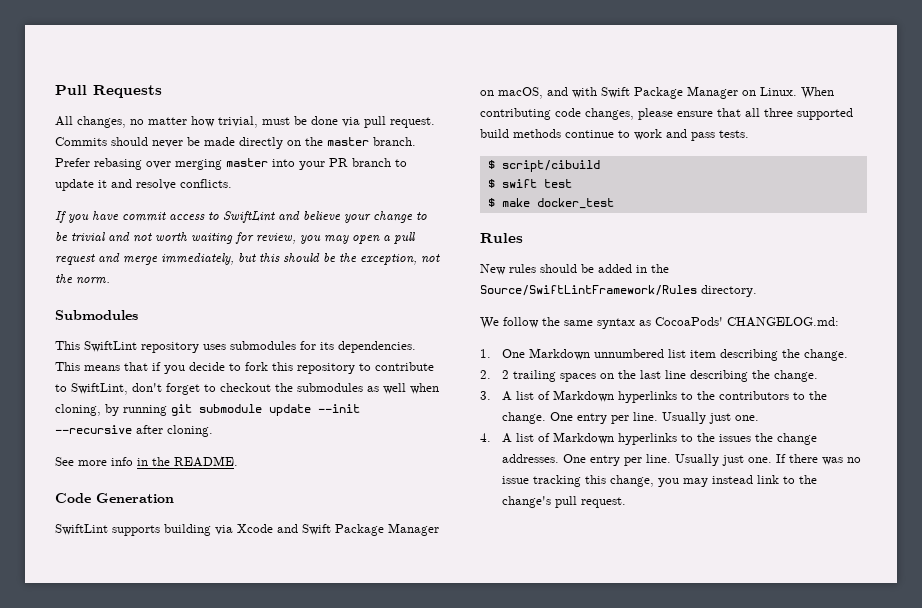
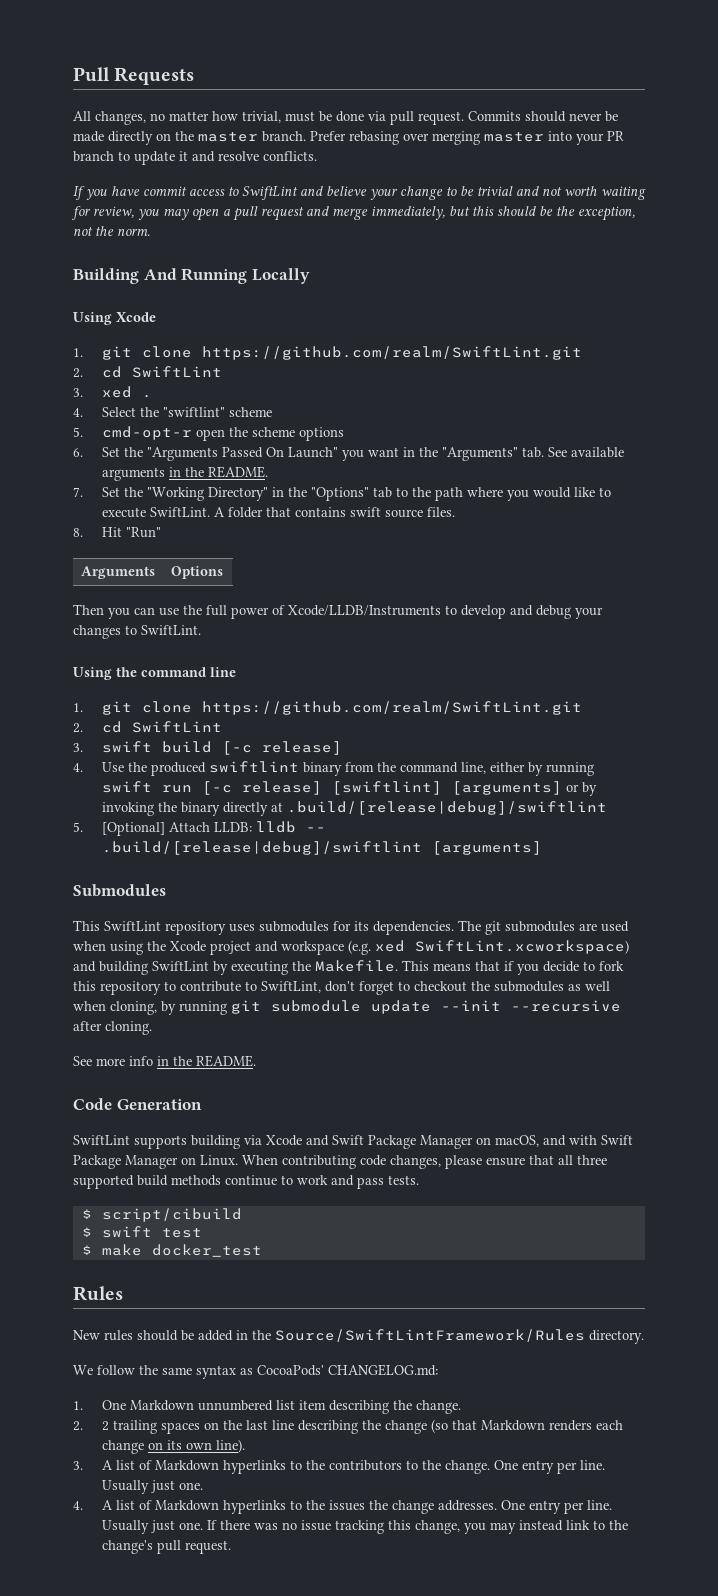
(110, 280) none -> [73,268,310,284] [73,312,156,325] [73,346,582,360] [73,366,222,378] [73,386,152,398] [73,407,272,417] [73,426,344,441] [73,447,624,461] [101,466,268,481] [73,487,611,501] [101,507,455,518] [73,527,161,538] [80,566,155,579] [170,566,223,579] [73,604,603,619] [73,625,201,639] [73,667,236,680] [73,701,582,715] [73,721,222,733] [73,741,342,755] [73,761,594,776] [101,781,597,796] [101,801,607,816] [73,821,326,836] [101,841,542,855] // Building And Running Locally // Using Xcode // 1. git clone https://github.com/realm/SwiftLint.git // 2. cd SwiftLint // 3. xed . // 4. Select the "swiftlint" scheme // 5. cmd-opt-r open the scheme options // 6. Set the "Arguments Passed On Launch" you want in the "Arguments" tab. See available arguments in the README. // 7. Set the "Working Directory" in the "Options" tab to the path where you would like to execute SwiftLint. A folder that contains swift source files. // 8. Hit "Run" // Arguments | Options // Then you can use the full power of Xcode/LLDB/Instruments to develop and debug your changes to SwiftLint. // Using the command line // 1. git clone https://github.com/realm/SwiftLint.git // 2. cd SwiftLint // 3. swift build [-c release] // 4. Use the produced swiftlint binary from the command line, either by running swift run [-c release] [swiftlint] [arguments] or by invoking the binary directly at .build/[release|debug]/swiftlint // 5. [Optional] Attach LLDB: lldb -- .build/[release|debug]/swiftlint [arguments]
(416, 347) none -> [458,920,629,935] [73,940,629,955] [73,960,398,975] The git submodules are used when using the Xcode project and workspace (e.g. xed SwiftLint.xcworkspace) and building SwiftLint by executing the Makefile.
[773,370,818,382] change. -> [384,1419,623,1434] [101,1439,245,1454] change (so that Markdown renders each change on its own line).

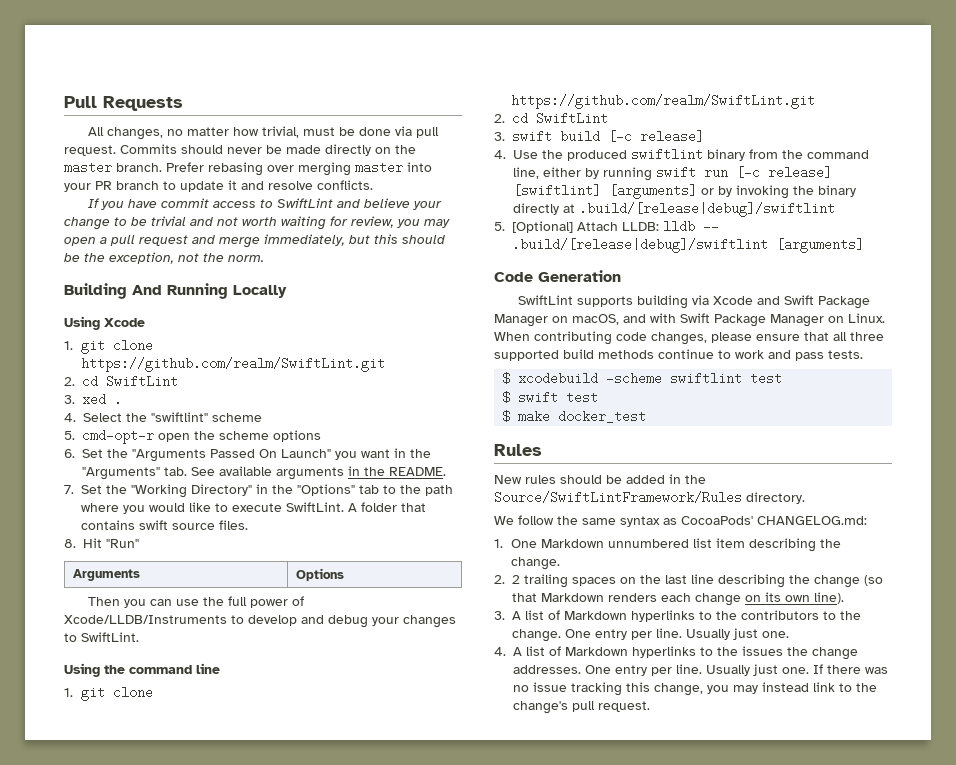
[73,884,166,897] [73,920,629,935] [73,940,629,955] [73,960,624,975] [73,981,610,995] [73,1000,621,1015] [73,1021,152,1035] [73,1055,256,1067] // Submodules // This SwiftLint repository uses submodules for its dependencies. The git submodules are used when using the Xcode project and workspace (e.g. xed SwiftLint.xcworkspace) and building SwiftLint by executing the Makefile. This means that if you decide to fork this repository to contribute to SwiftLint, don't forget to checkout the submodules as well when cloning, by running git submodule update --init --recursive after cloning. // See more info in the README. -> (864, 245) none
[101,1208,242,1222] script/cibuild -> [518,372,783,385] xcodebuild -scheme swiftlint test

